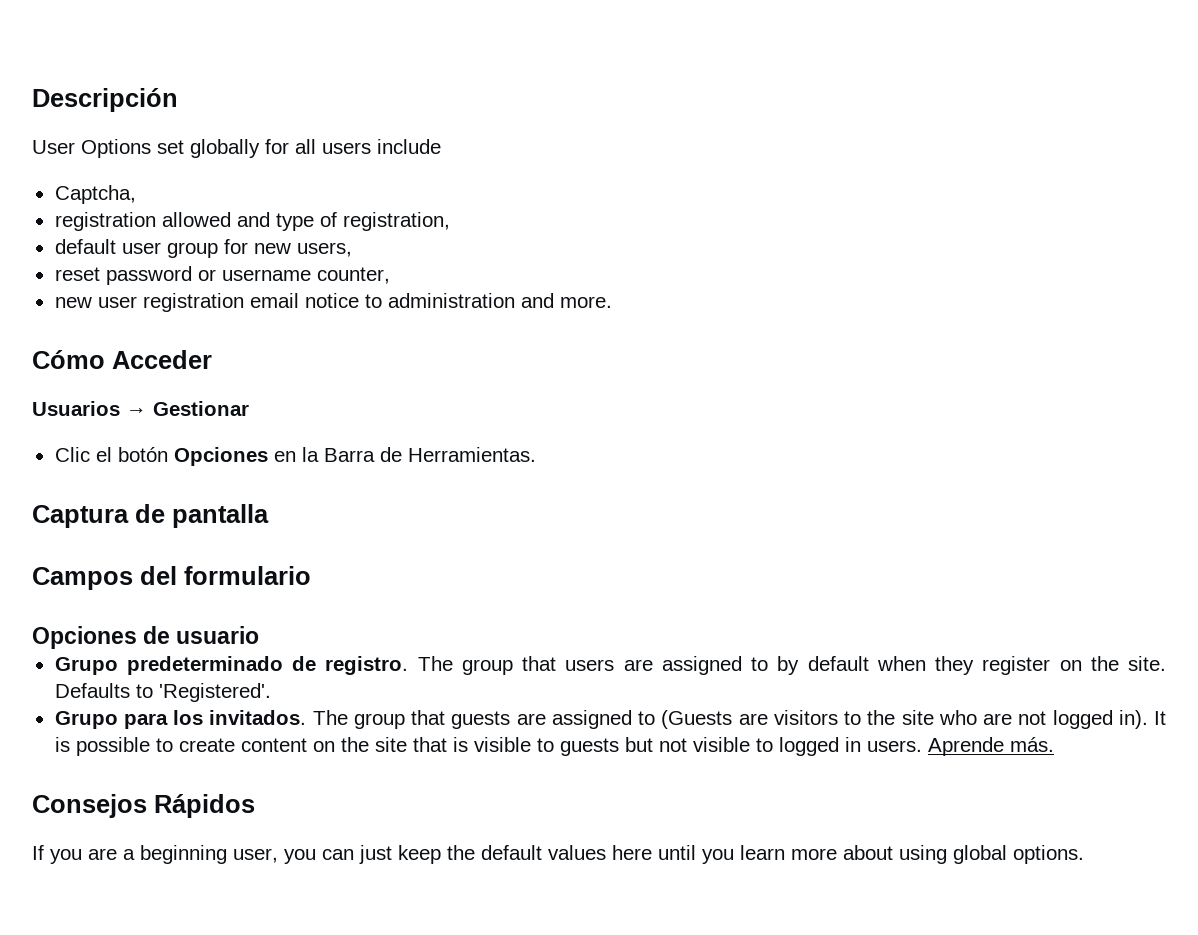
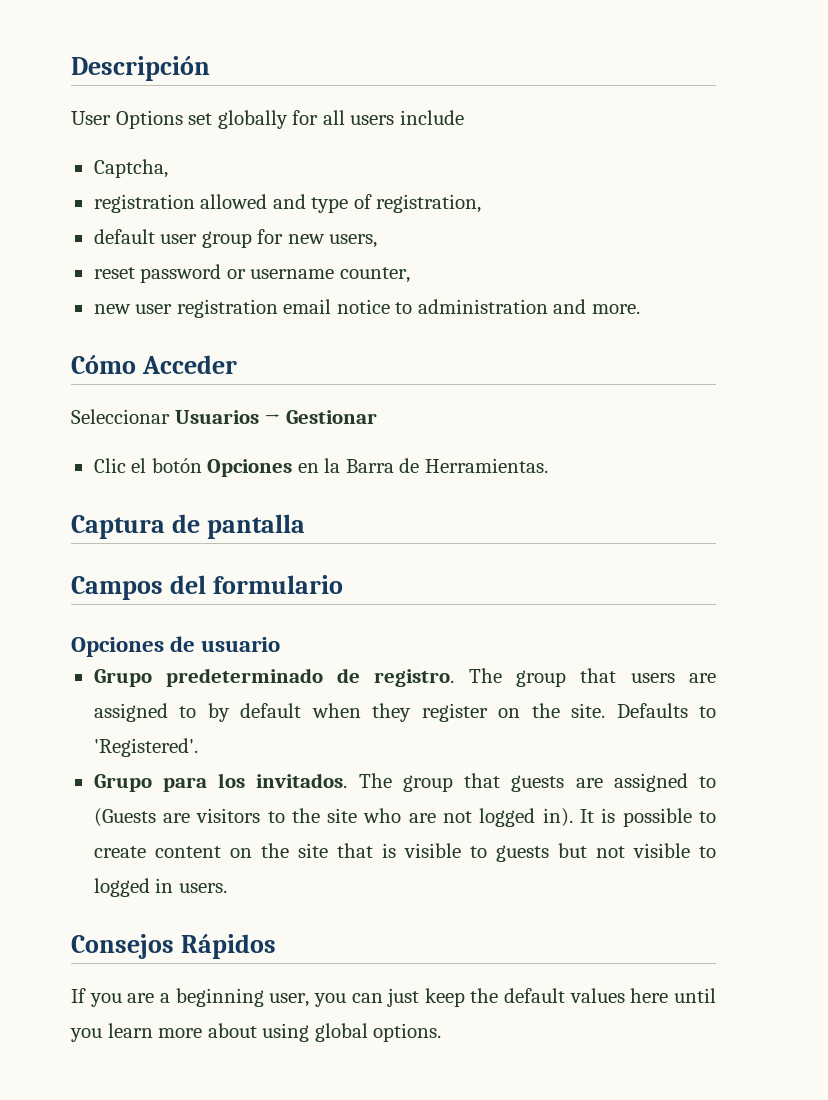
(212, 359) none -> [71,409,170,424] Seleccionar
[927,737,1054,756] Aprende más. -> (227, 888) none

